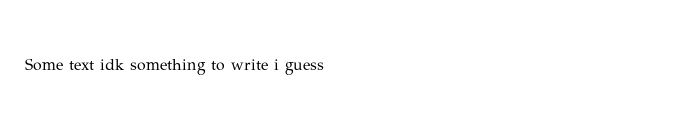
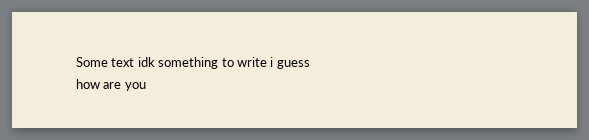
(324, 68) none -> [76,79,146,91] // how are you

